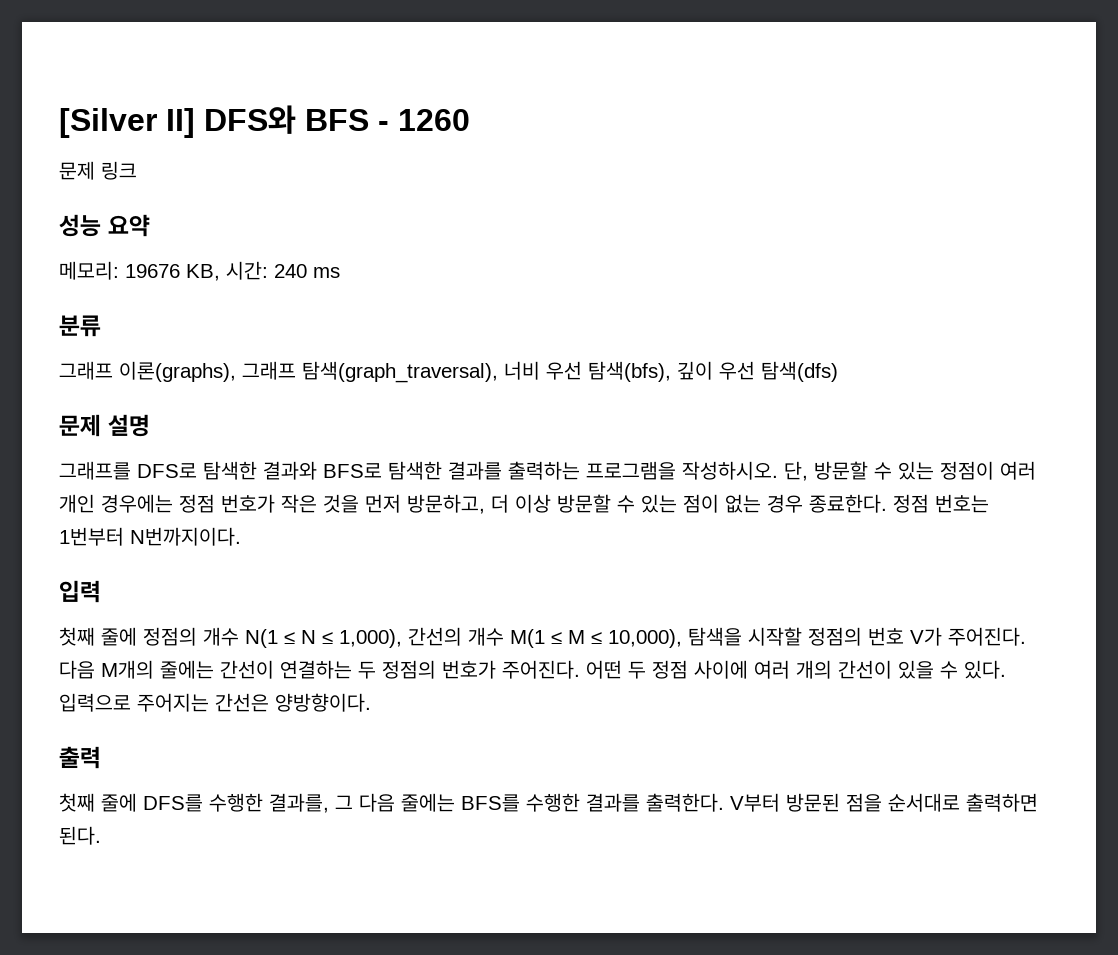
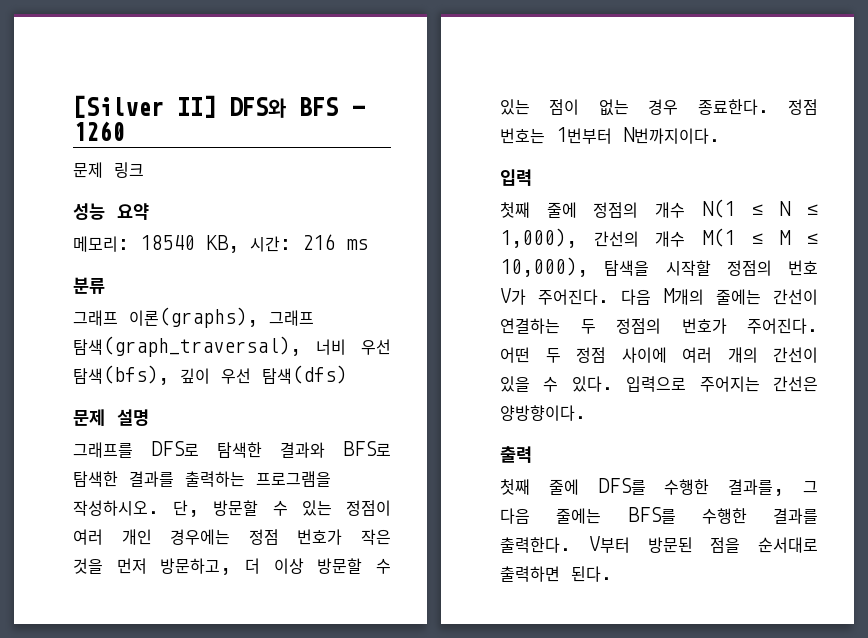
[125,264,180,278] 19676 -> [140,235,195,250] 18540
[274,264,307,278] 240 -> [302,234,335,250] 216

